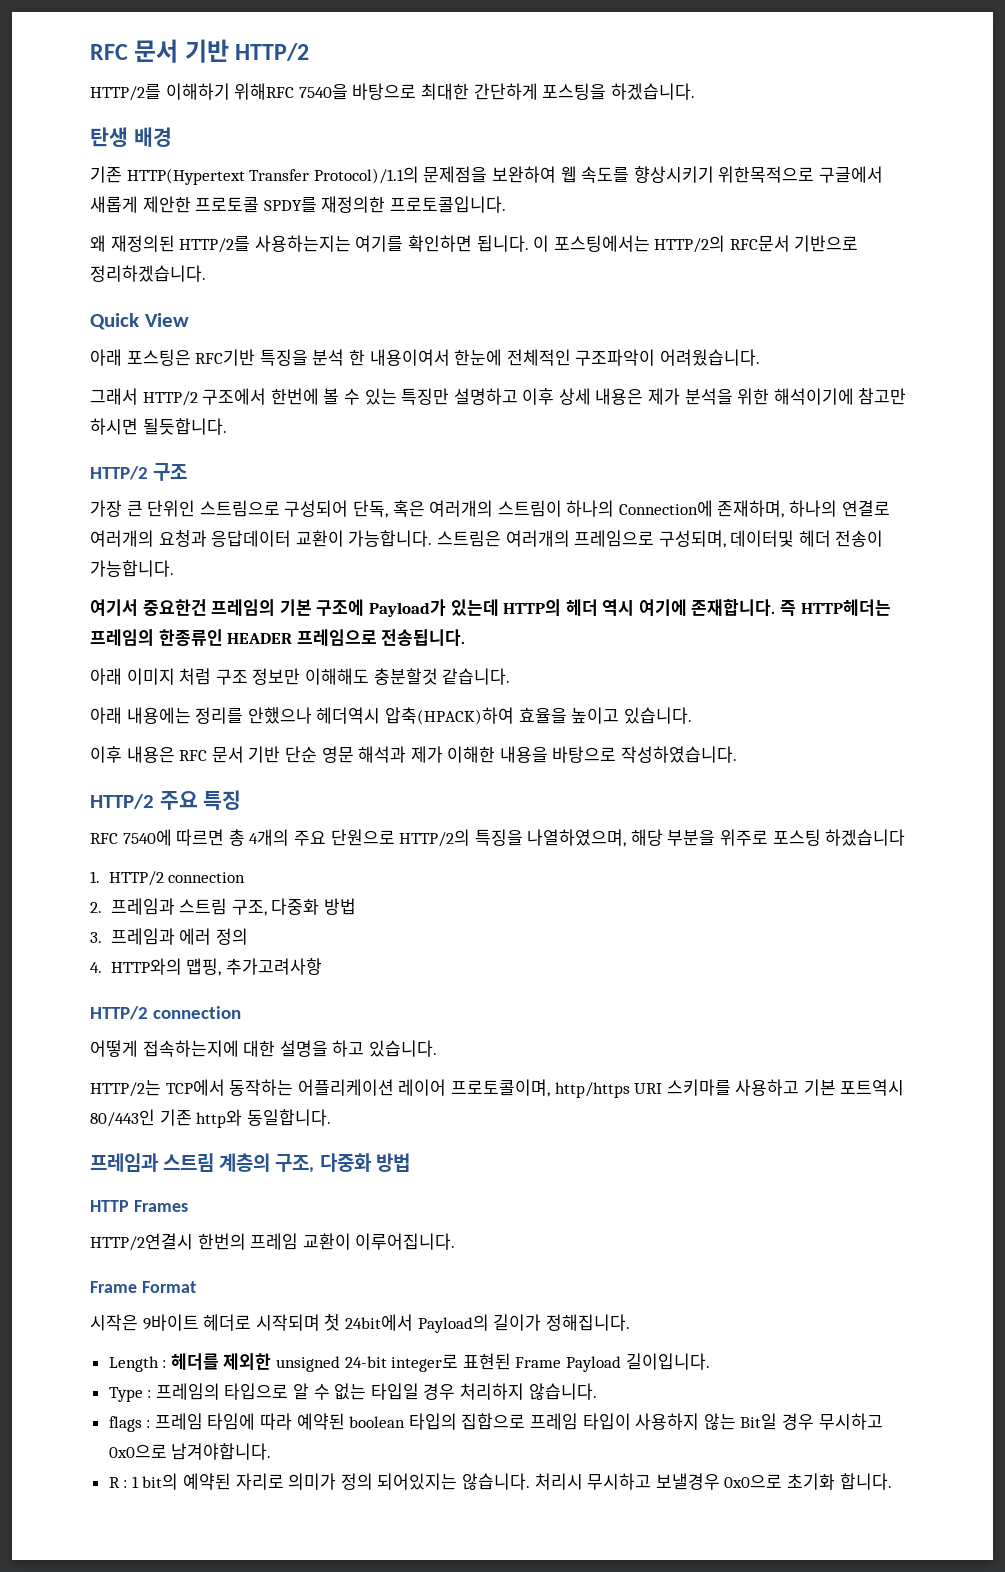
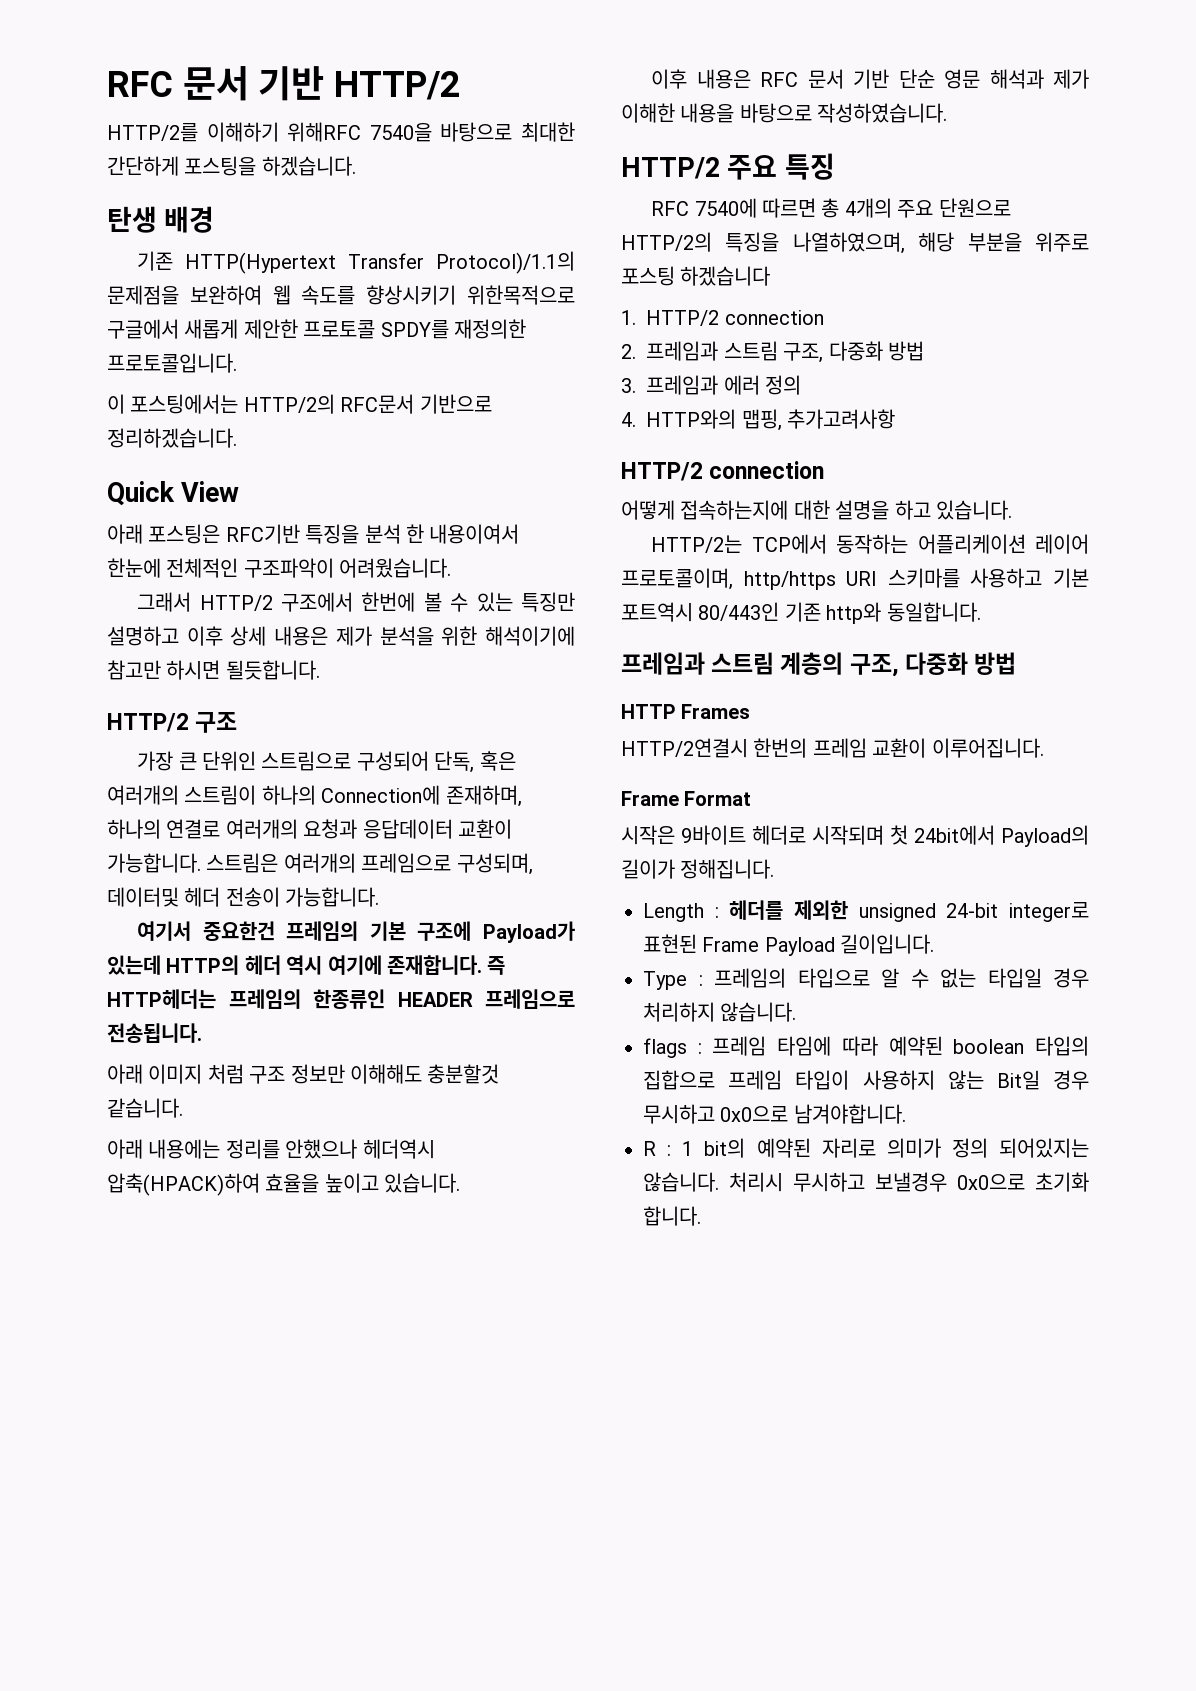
[90,235,529,253] 왜 재정의된 HTTP/2를 사용하는지는 여기를 확인하면 됩니다. -> (237, 363) none

